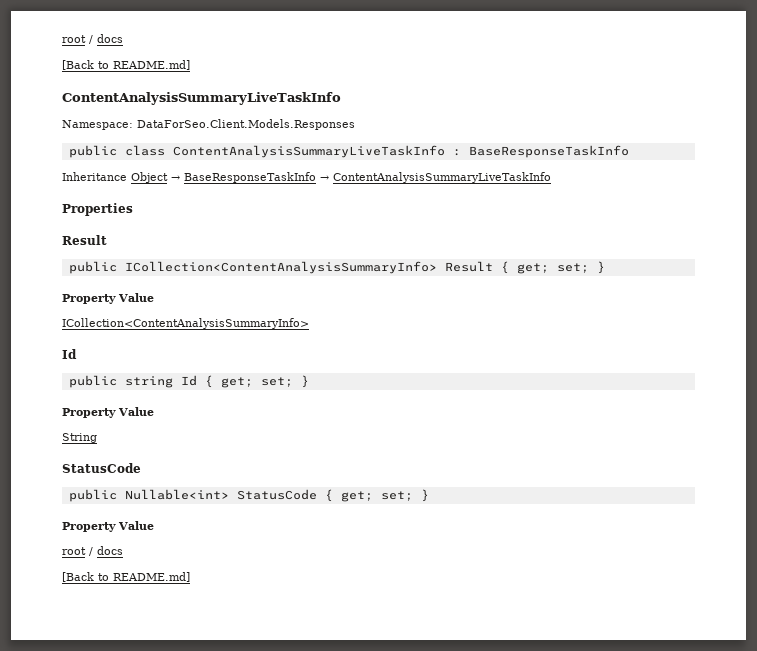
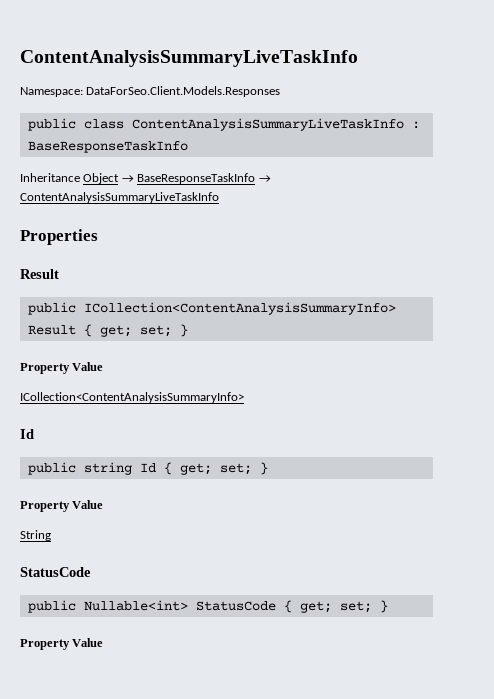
[62,34,123,44] [62,60,190,70] root / docs // [Back to README.md] // -> (20, 58) none
[62,546,123,556] [62,572,190,582] // root / docs // [Back to README.md] -> (104, 642) none

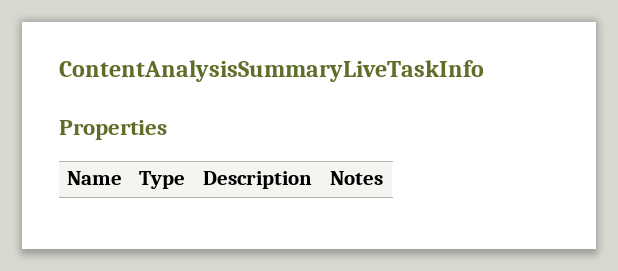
[20,50,358,67] [20,86,281,97] [27,118,420,131] [27,141,188,153] [20,173,271,184] [20,192,219,203] [20,229,98,245] [20,269,59,279] [27,302,396,315] [27,324,188,337] [20,362,104,374] [20,392,244,403] [20,429,34,439] [27,462,268,475] [20,500,104,512] [20,530,51,541] [20,567,91,577] [27,600,388,613] [20,638,104,650] ContentAnalysisSummaryLiveTaskInfo // Namespace: DataForSeo.Client.Models.Responses // public class ContentAnalysisSummaryLiveTaskInfo : BaseResponseTaskInfo // Inheritance Object → BaseResponseTaskInfo → ContentAnalysisSummaryLiveTaskInfo // Properties // Result // public ICollection<ContentAnalysisSummaryInfo> Result { get; set; } // Property Value // ICollection<ContentAnalysisSummaryInfo> // Id // public string Id { get; set; } // Property Value // String // StatusCode // public Nullable<int> StatusCode { get; set; } // Property Value -> [59,60,484,82] [59,120,167,140] [67,171,123,185] [139,171,186,189] [203,171,313,189] [330,171,384,185] ContentAnalysisSummaryLiveTaskInfo // Properties // Name | Type | Description | Notes

